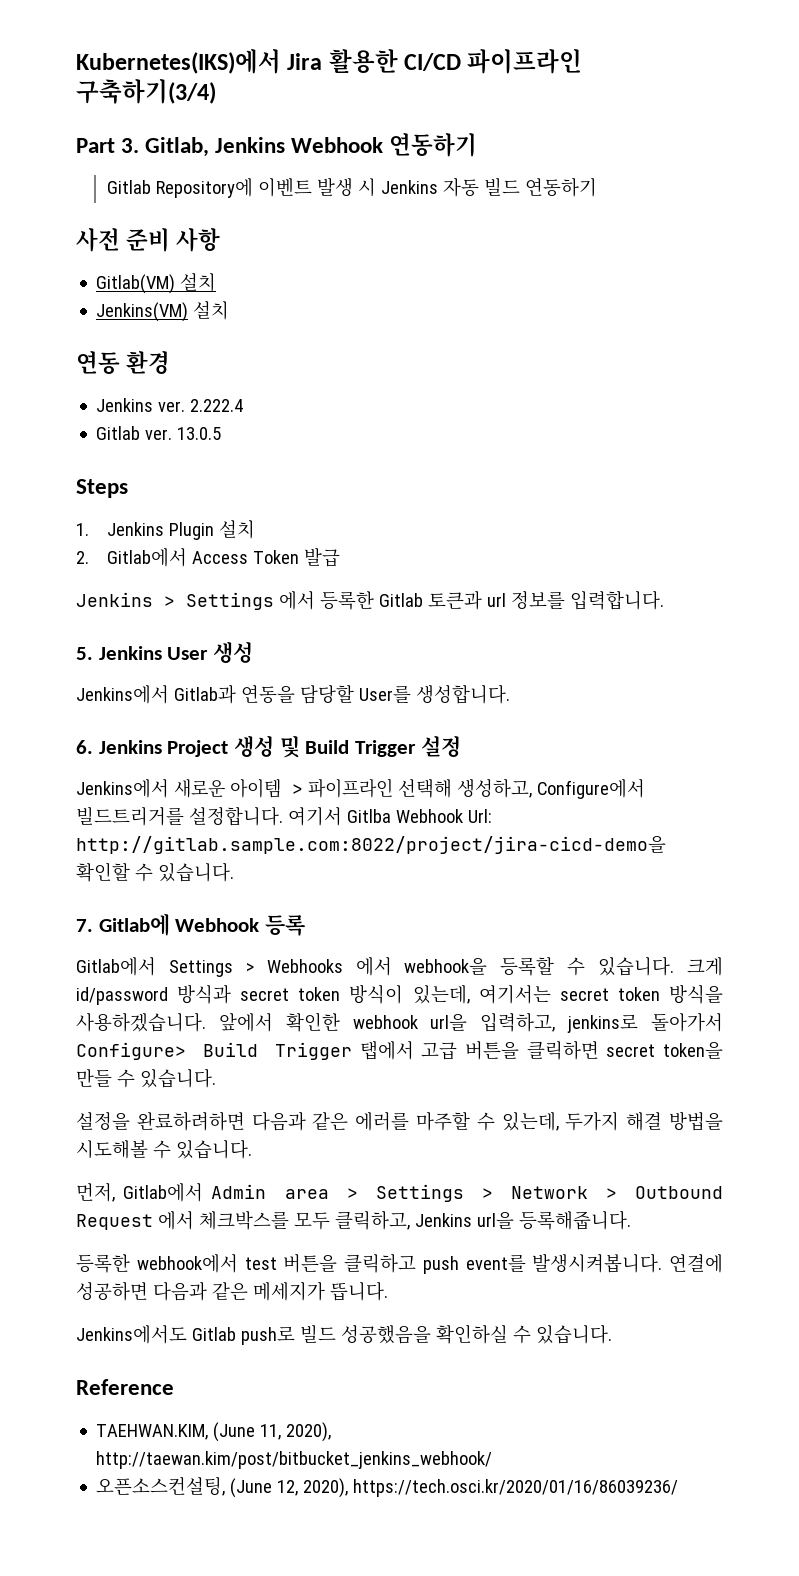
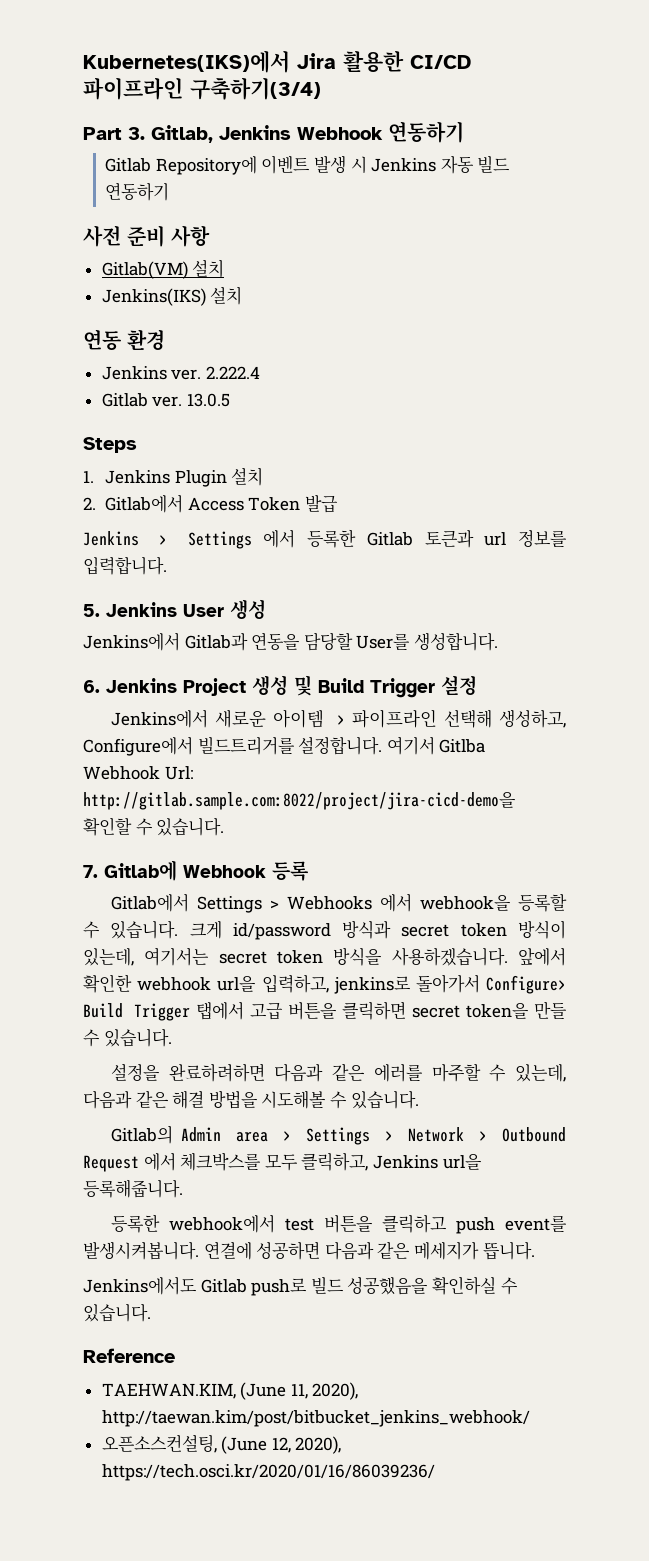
[96,302,189,322] Jenkins(VM) -> [101,288,206,306] Jenkins(IKS)
[565,1111,620,1131] 두가지 -> [83,1090,169,1109] 다음과 같은
[76,1183,204,1202] 먼저, Gitlab에서 -> [110,1125,173,1144] Gitlab의

